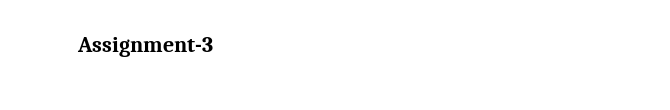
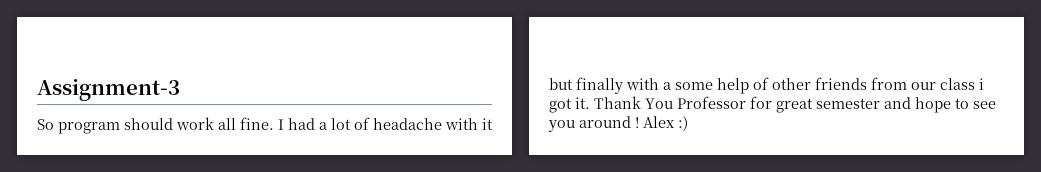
(213, 47) none -> [37,117,493,134] [549,77,984,94] [549,96,996,113] [548,116,688,132] // So program should work all fine. I had a lot of headache with it but finally with a some help of other friends from our class i got it. Thank You Professor for great semester and hope to see you around ! Alex :)

